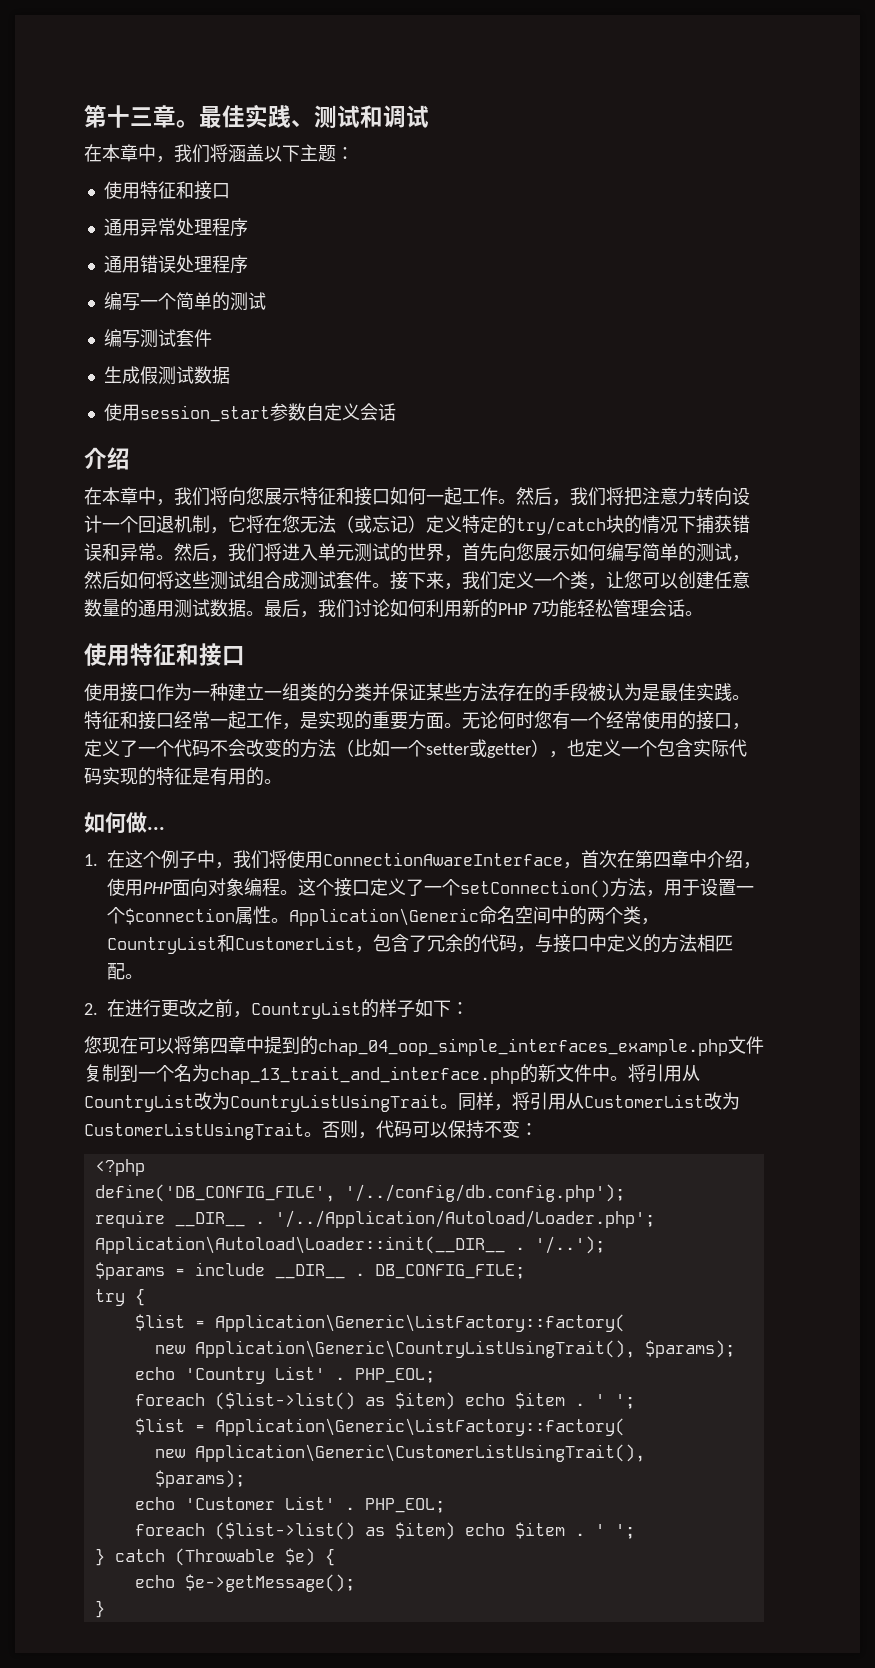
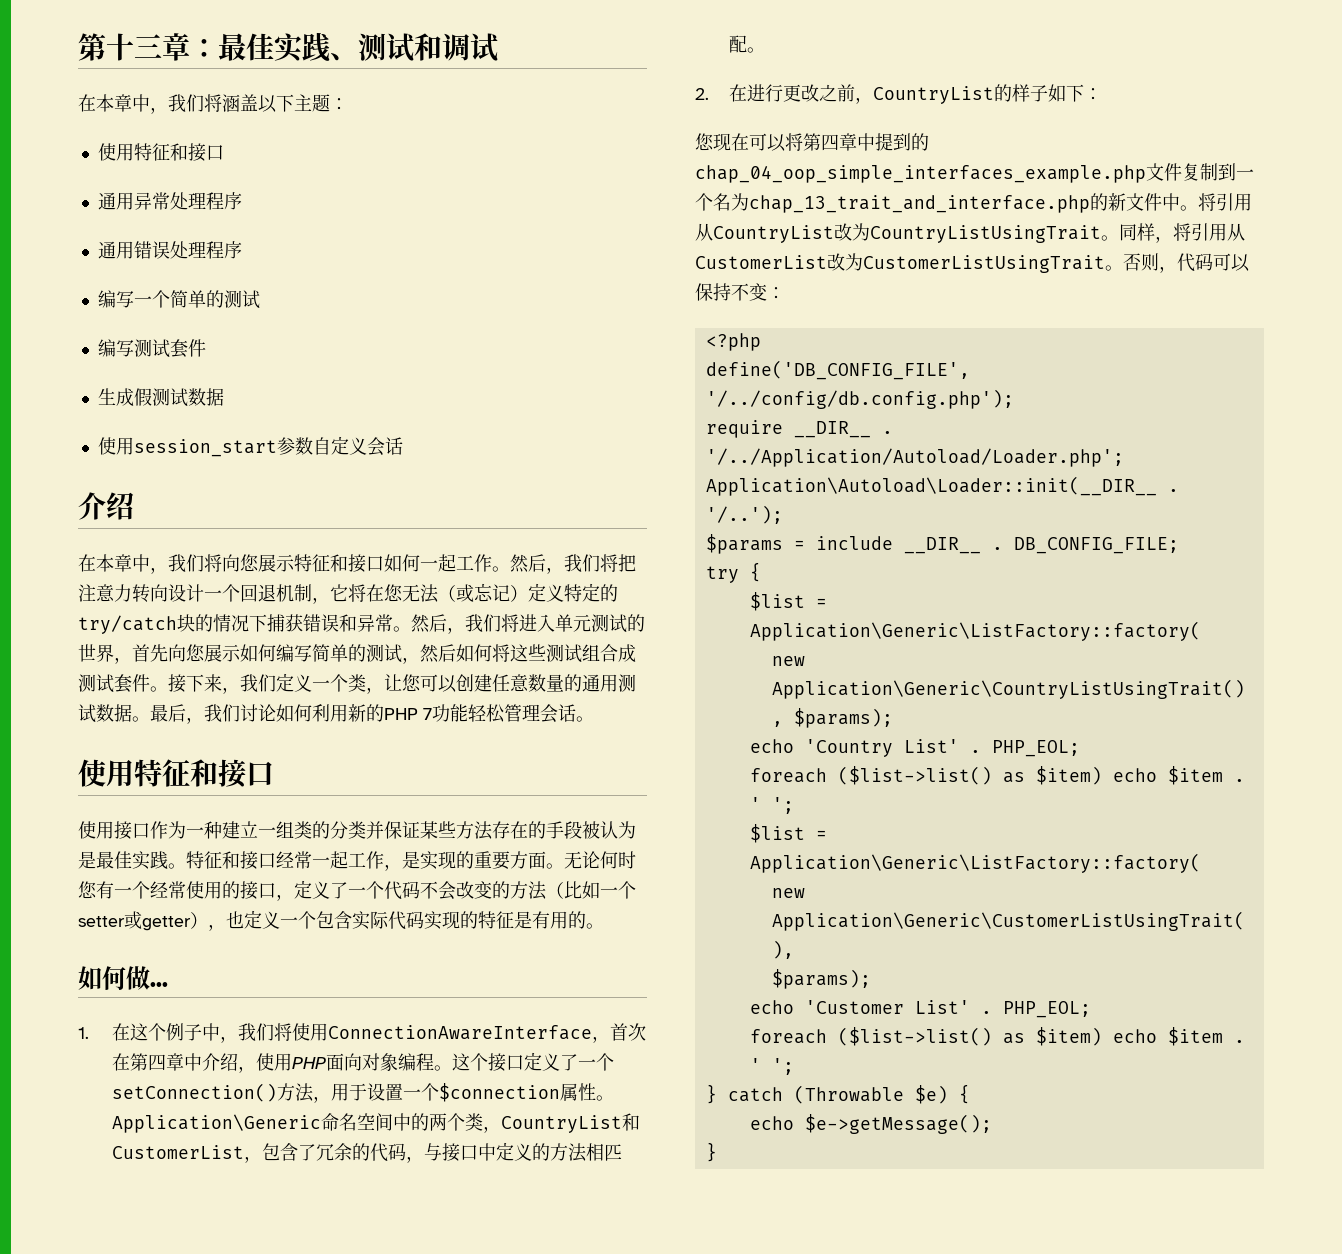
[176,120,199,128] 。 -> [190,39,218,58] ：

